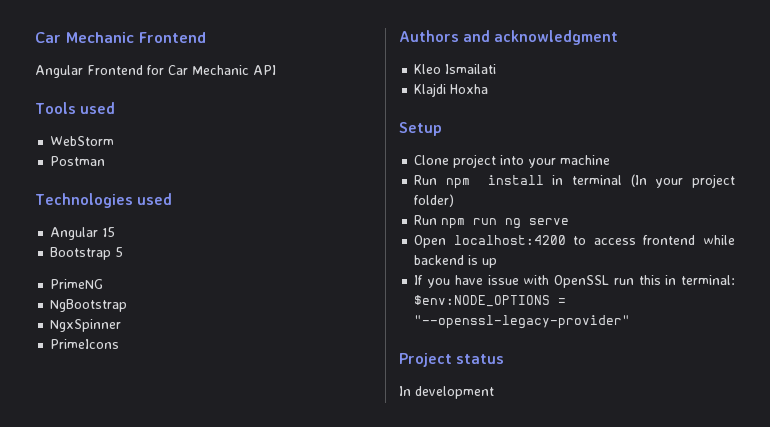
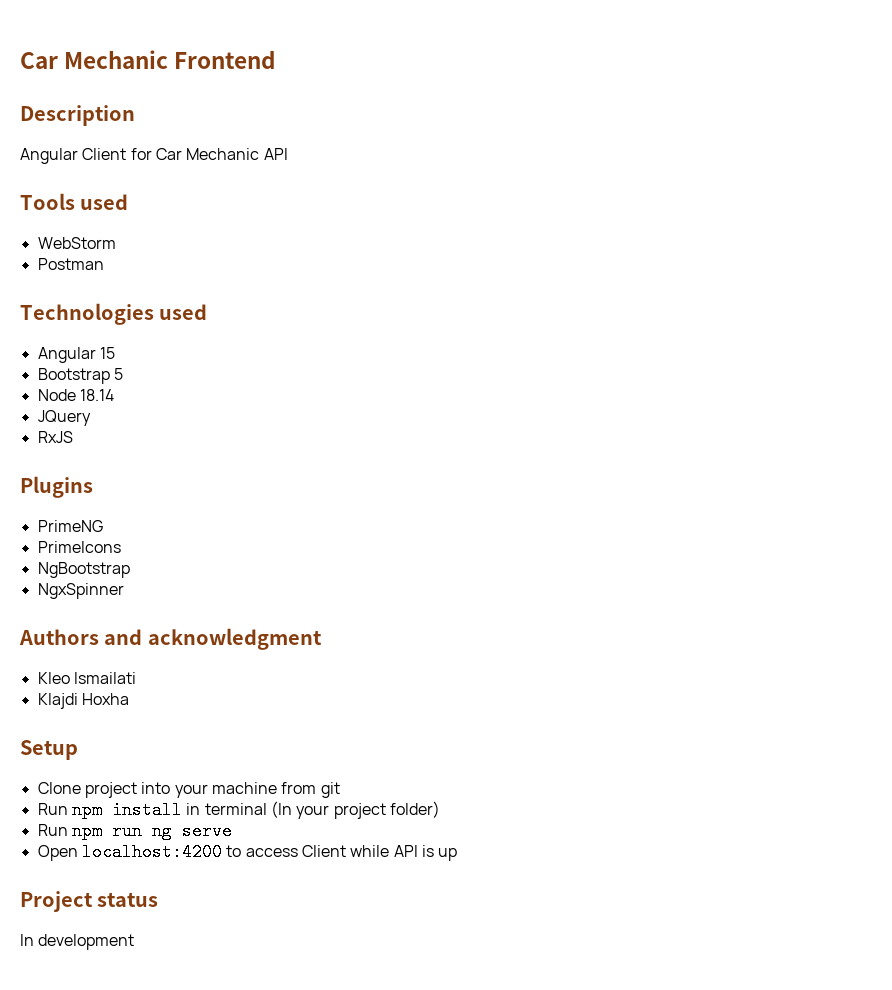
[35,65,143,78] // Angular Frontend -> [20,105,135,126] [20,148,127,164] // Description // Angular Client
(124, 252) none -> [37,389,114,401] [37,410,91,426] [37,431,73,443] [20,476,93,498] // Node 18.14 // JQuery // RxJS // Plugins
(104, 284) none -> [37,541,121,553] // PrimeIcons
[50,339,120,349] // PrimeIcons -> (124, 591) none
(611, 160) none -> [281,782,340,798] from git
[643,235,735,245] [414,255,465,265] frontend while backend -> [301,845,418,857] Client while API
[414,275,736,288] [414,295,567,307] [414,315,631,329] // If you have issue with OpenSSL run this in terminal: $env:NODE_OPTIONS = "--openssl-legacy-provider" -> (458, 854) none

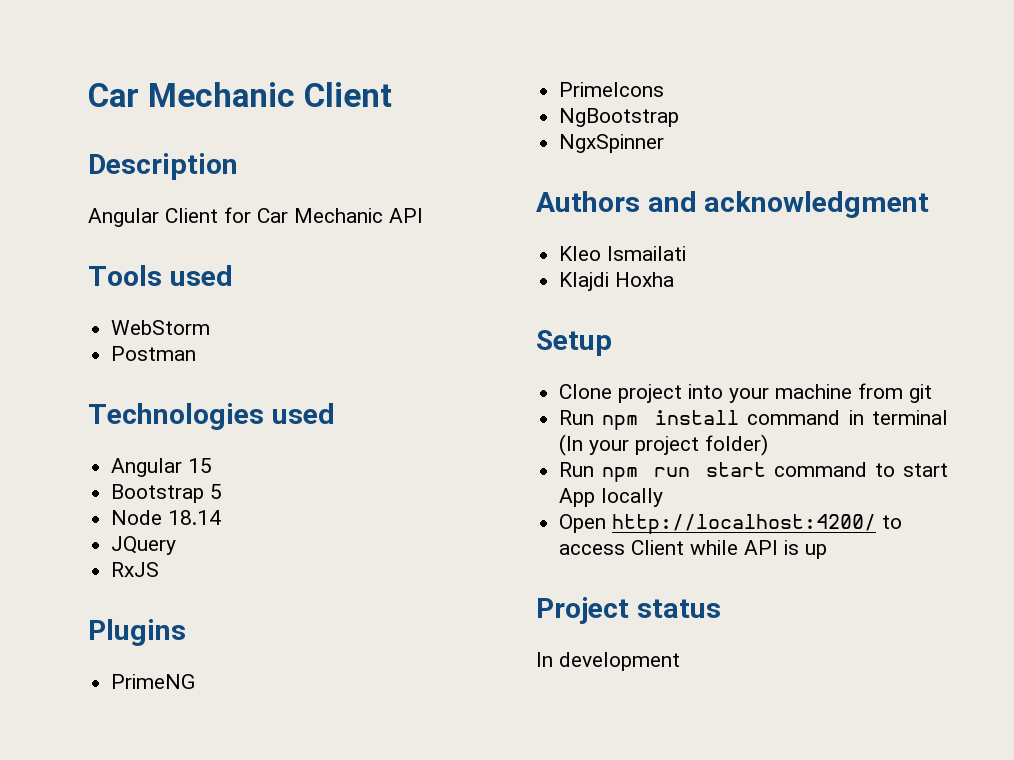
[20,50,276,69] Car Mechanic Frontend -> [88,82,392,107] Car Mechanic Client
(182, 810) none -> [747,410,841,425] command
[151,822,232,840] ng serve -> [706,462,948,477] [559,488,664,507] start command to start App locally
[81,843,222,861] localhost:4200 -> [612,514,877,534] http://localhost:4200/

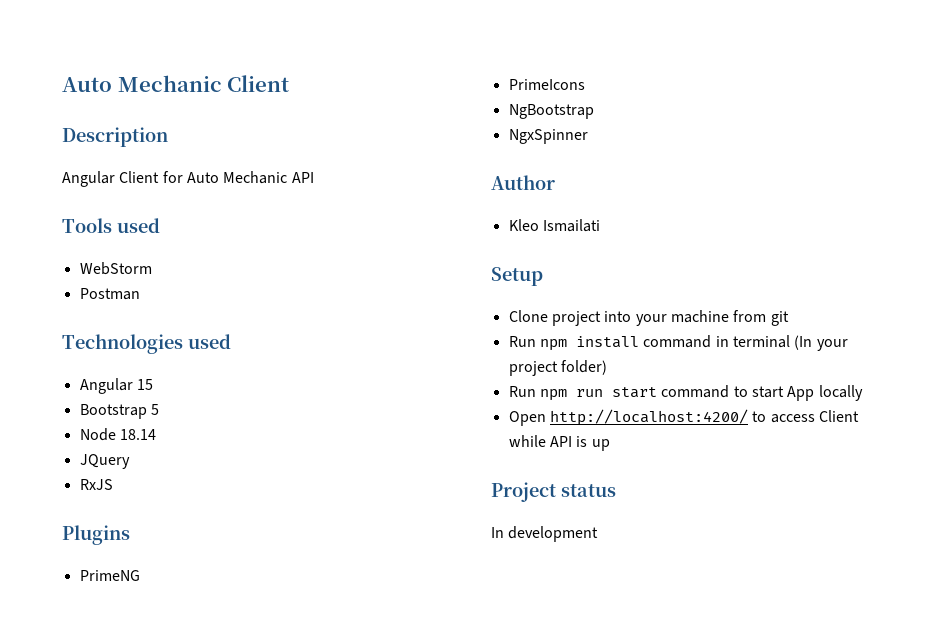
[88,83,139,107] Car -> [62,77,112,92] Auto
[257,208,288,223] Car -> [186,172,219,183] Auto
[536,191,930,218] Authors and acknowledgment -> [491,175,555,190] Author
[559,272,675,291] // Klajdi Hoxha -> (600, 225) none

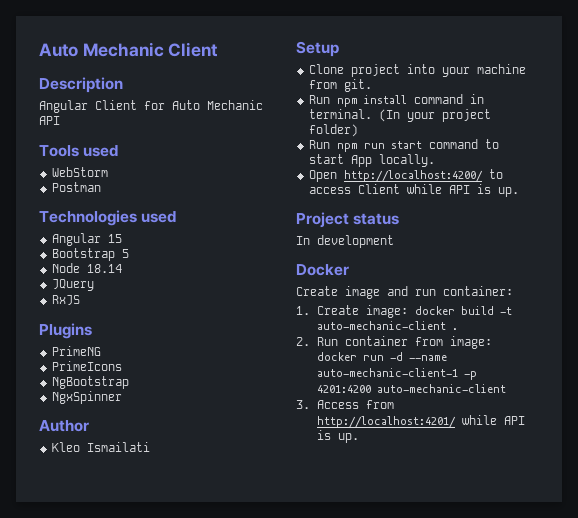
[770,311,789,326] git -> [343,79,372,92] git.
[732,335,790,348] terminal -> [308,109,372,119] terminal.
[818,385,863,401] locally -> [378,154,435,167] locally.
[591,439,610,451] up -> [497,187,519,197] up.
(599, 534) none -> [296,264,349,276] [296,286,513,299] [296,305,513,318] [317,321,459,330] [296,336,493,349] [317,352,448,361] [317,368,478,380] [317,384,507,393] [296,400,395,409] [317,415,526,428] [317,430,360,443] // Docker // Create image and run container: // 1. Create image: docker build -t auto-mechanic-client . // 2. Run container from image: docker run -d --name auto-mechanic-client-1 -p 4201:4200 auto-mechanic-client // 3. Access from http://localhost:4201/ while API is up.

